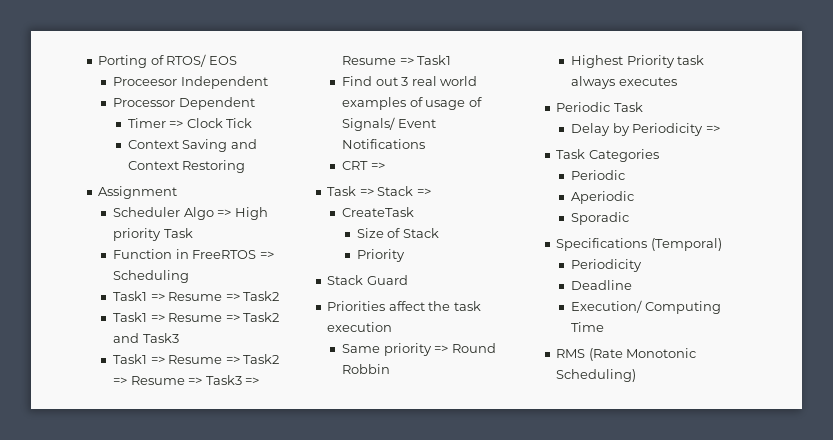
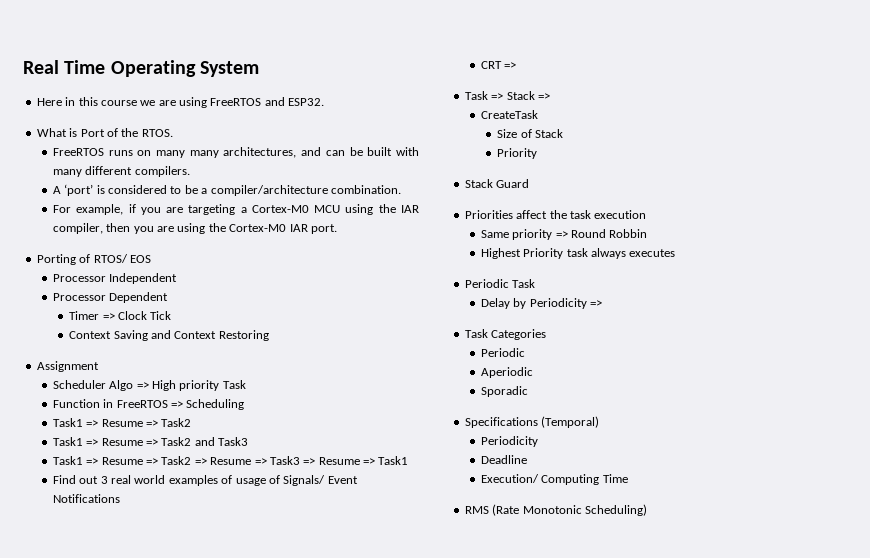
(98, 61) none -> [23,60,259,77] [36,97,325,108] [36,128,173,137] [52,147,420,158] [52,166,190,177] [52,184,401,196] [52,204,419,215] [52,223,337,234] Real Time Operating System // Here in this course we are using FreeRTOS and ESP32. // What is Port of the RTOS. // FreeRTOS runs on many many architectures, and can be built with many different compilers. // A ‘port’ is considered to be a compiler/architecture combination. // For example, if you are targeting a Cortex-M0 MCU using the IAR compiler, then you are using the Cortex-M0 IAR port. //
[113,77,178,86] Proceesor -> [52,274,106,282] Processor

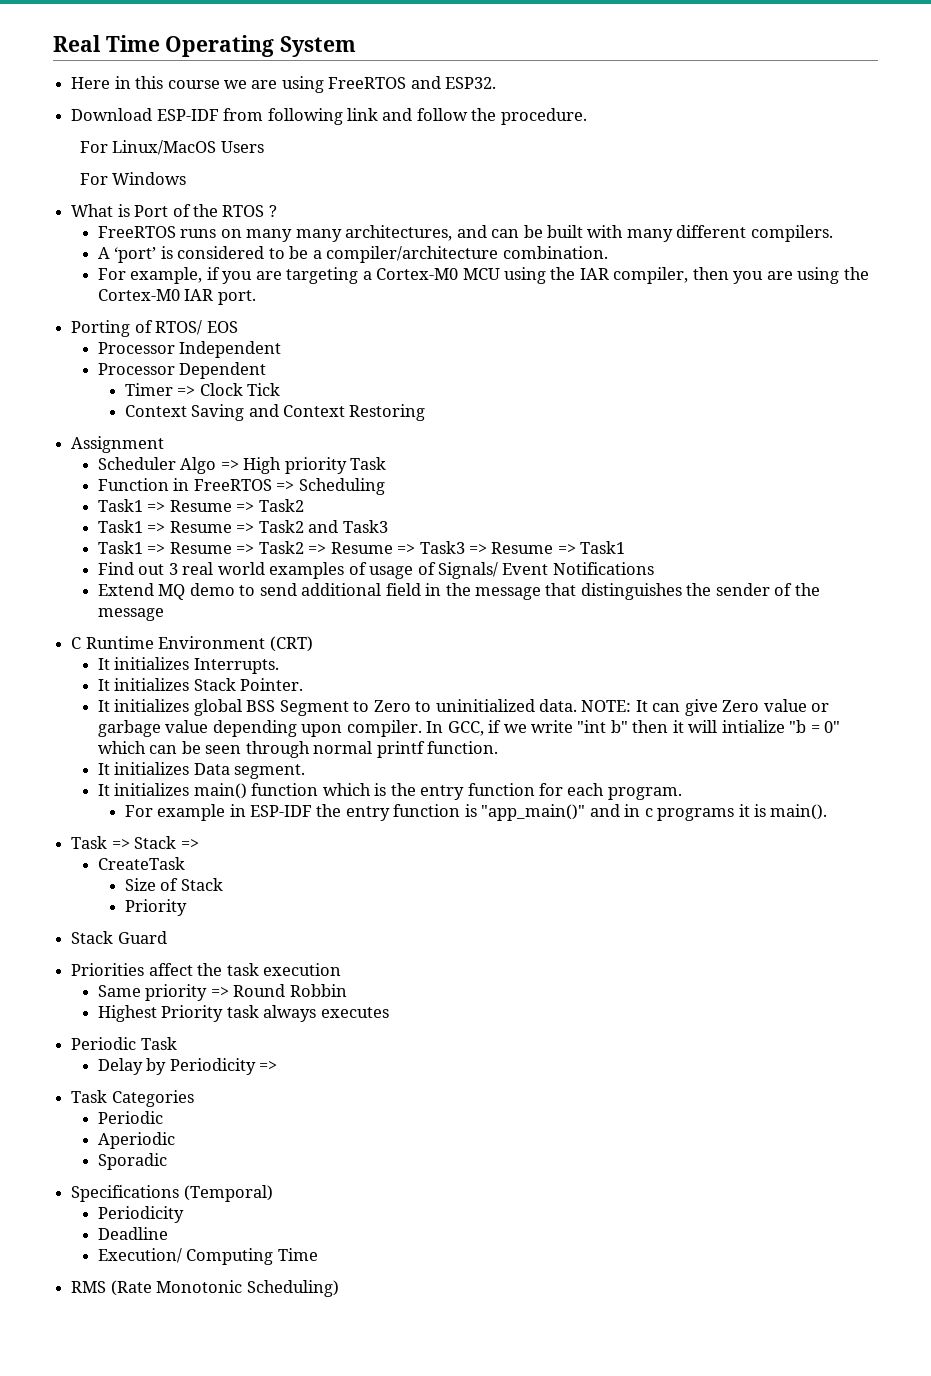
(325, 102) none -> [71,108,587,125] [79,140,264,155] [79,172,187,185] // Download ESP-IDF from following link and follow the procedure. // For Linux/MacOS Users // For Windows
[141,129,173,137] RTOS. -> [222,205,277,217] RTOS ?
[480,61,517,69] CRT => -> [97,583,820,600] [97,608,164,621] [71,636,313,652] [97,657,279,674] [97,678,304,691] [97,699,830,716] [97,720,841,737] [97,741,499,758] [97,762,306,779] [97,783,682,800] [124,804,828,821] Extend MQ demo to send additional field in the message that distinguishes the sender of the message // C Runtime Environment (CRT) // It initializes Interrupts. // It initializes Stack Pointer. // It initializes global BSS Segment to Zero to uninitialized data. NOTE: It can give Zero value or garbage value depending upon compiler. In GCC, if we write "int b" then it will intialize "b = 0" which can be seen through normal printf function. // It initializes Data segment. // It initializes main() function which is the entry function for each program. // For example in ESP-IDF the entry function is "app_main()" and in c programs it is main().

